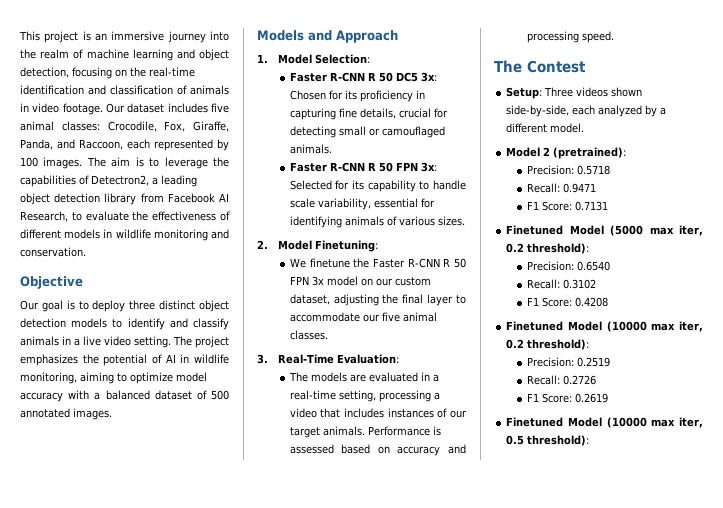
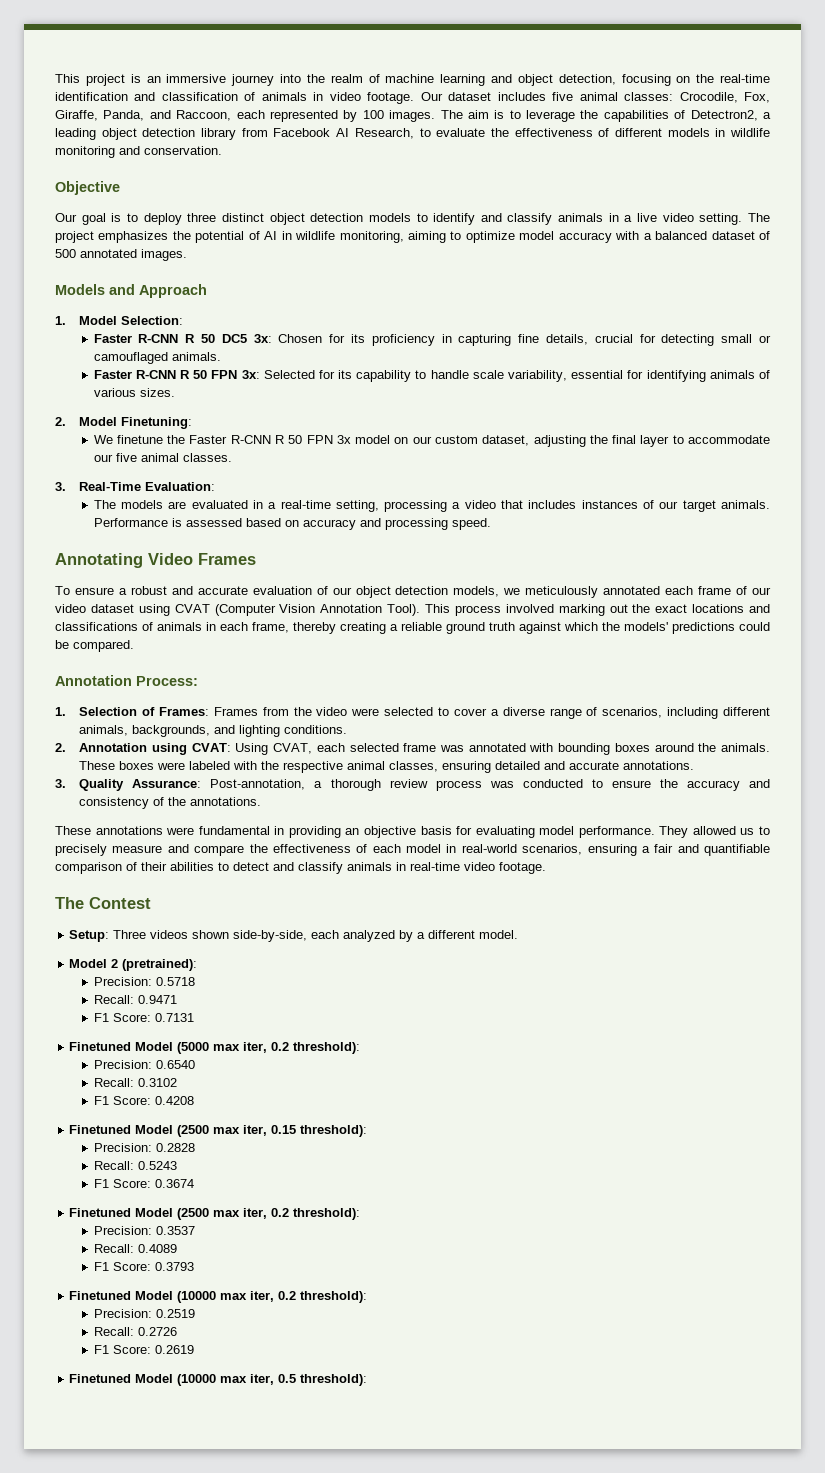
(614, 37) none -> [55,553,256,568] [55,586,772,598] [55,604,770,616] [55,622,770,634] [55,640,134,652] [55,675,198,686] [55,707,770,719] [79,725,348,737] [55,743,771,755] [79,761,695,773] [55,779,770,791] [79,797,262,809] [55,826,770,838] [55,844,770,856] [55,862,546,874] // Annotating Video Frames // To ensure a robust and accurate evaluation of our object detection models, we meticulously annotated each frame of our video dataset using CVAT (Computer Vision Annotation Tool). This process involved marking out the exact locations and classifications of animals in each frame, thereby creating a reliable ground truth against which the models' predictions could be compared. // Annotation Process: // 1. Selection of Frames: Frames from the video were selected to cover a diverse range of scenarios, including different animals, backgrounds, and lighting conditions. // 2. Annotation using CVAT: Using CVAT, each selected frame was annotated with bounding boxes around the animals. These boxes were labeled with the respective animal classes, ensuring detailed and accurate annotations. // 3. Quality Assurance: Post-annotation, a thorough review process was conducted to ensure the accuracy and consistency of the annotations. // These annotations were fundamental in providing an objective basis for evaluating model performance. They allowed us to precisely measure and compare the effectiveness of each model in real-world scenarios, ensuring a fair and quantifiable comparison of their abilities to detect and classify animals in real-time video footage.
(608, 302) none -> [69,1125,368,1137] [93,1143,195,1152] [93,1161,177,1170] [93,1179,194,1188] [69,1208,361,1220] [93,1226,195,1235] [93,1244,177,1253] [93,1262,194,1271] // Finetuned Model (2500 max iter, 0.15 threshold): // Precision: 0.2828 // Recall: 0.5243 // F1 Score: 0.3674 // Finetuned Model (2500 max iter, 0.2 threshold): // Precision: 0.3537 // Recall: 0.4089 // F1 Score: 0.3793

